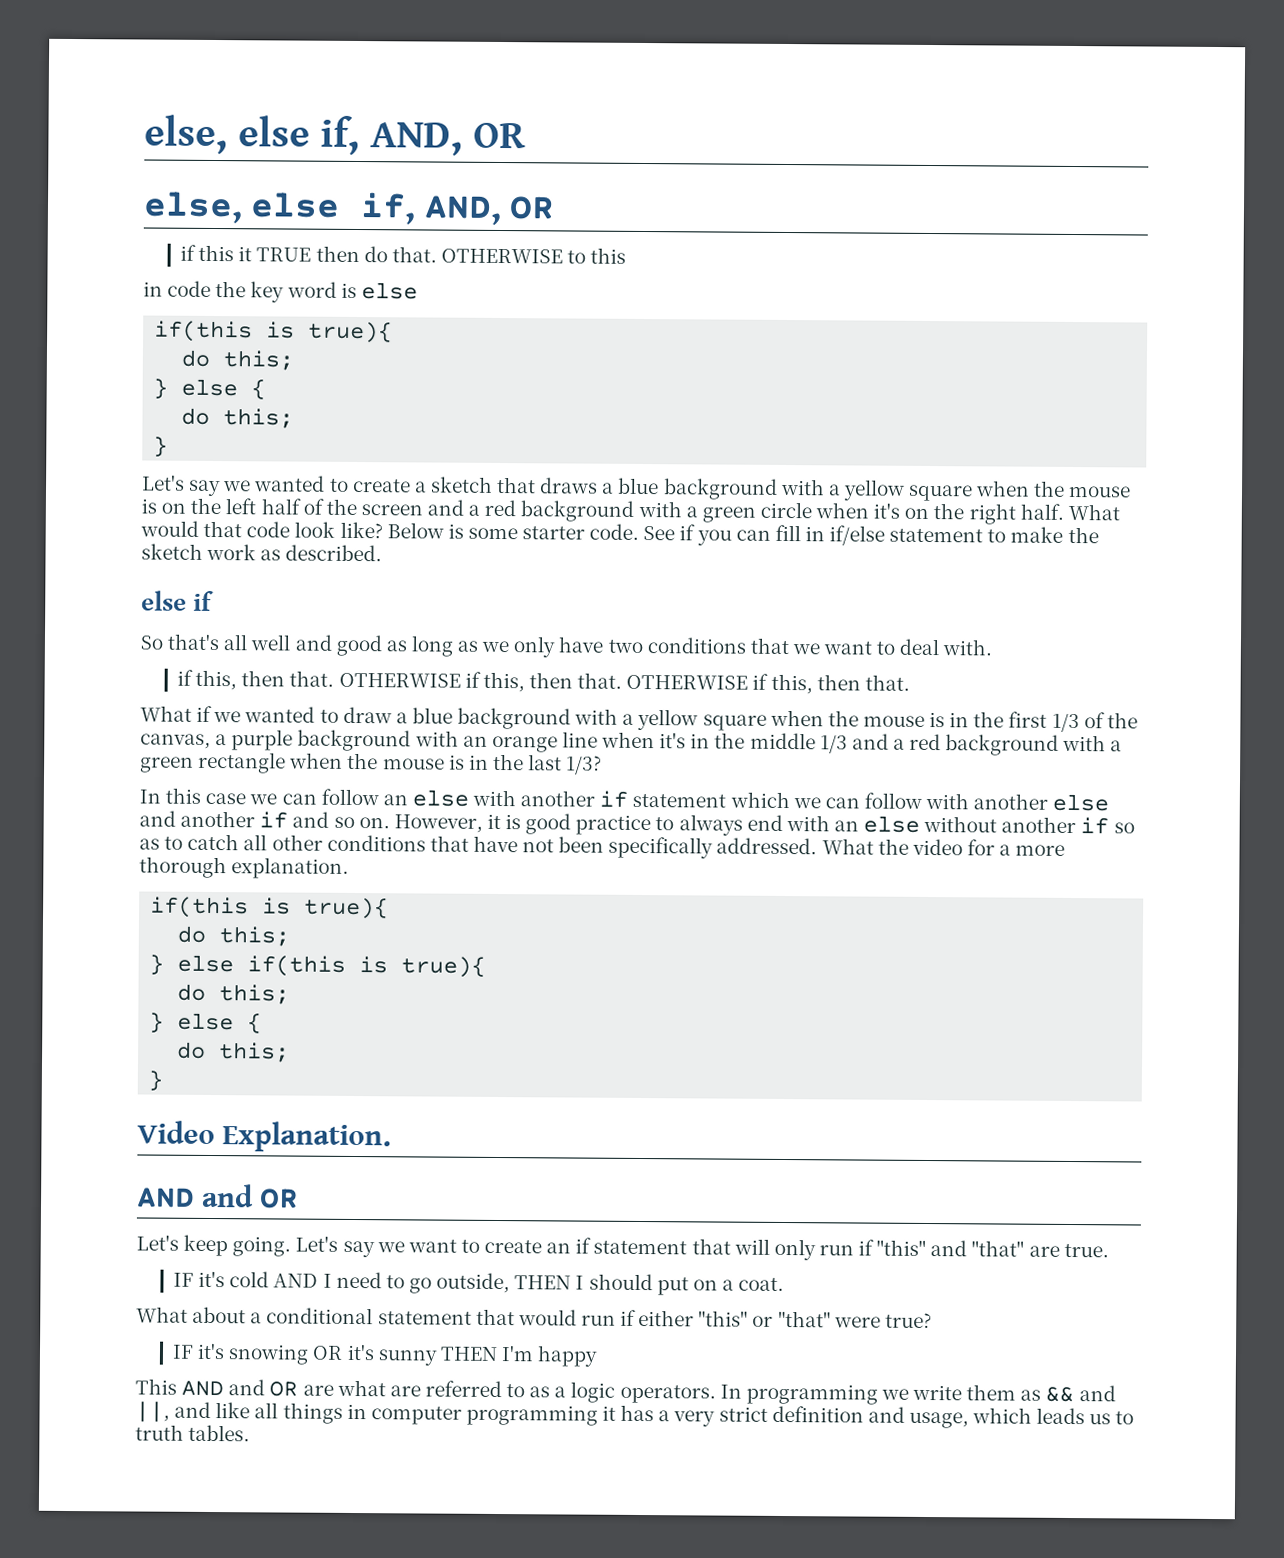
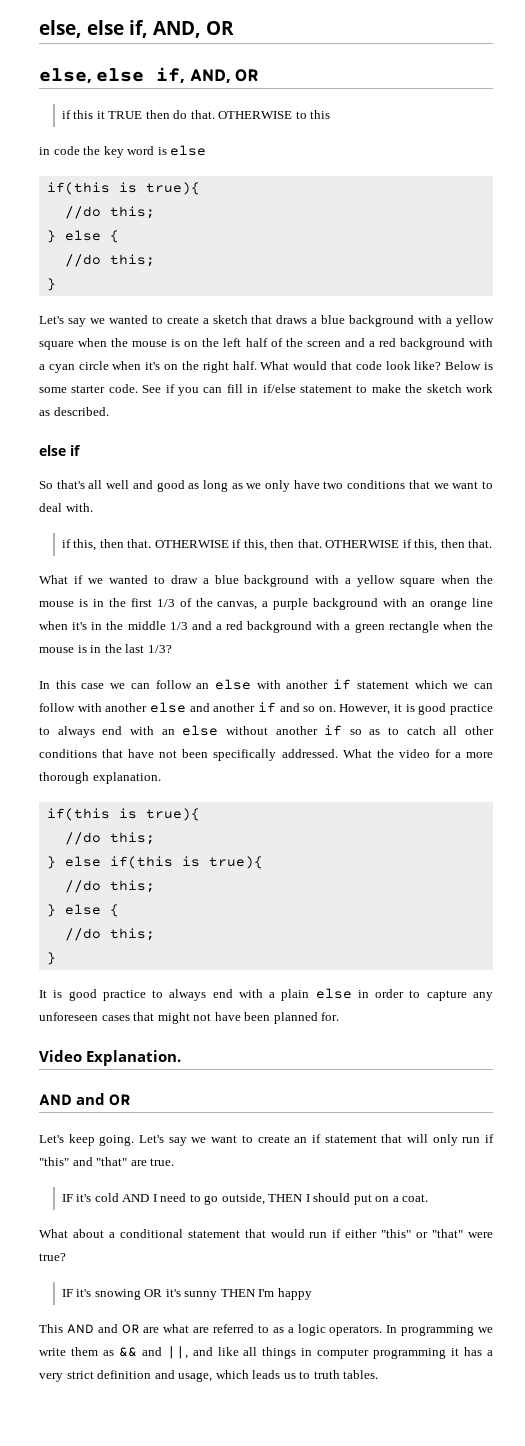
[181,349,295,371] [153,378,267,400] [181,407,211,425] do this; // } else { // do -> [64,206,155,219] [46,230,119,243] [64,254,101,267] //do this; // } else { // //do
[701,506,756,523] green -> [48,364,75,373] cyan
[177,925,207,943] do -> [64,832,101,845] //do
[177,983,291,1005] [149,1012,263,1034] [177,1041,291,1063] [148,1070,164,1091] do this; // } else { // do this; // } -> [64,880,155,893] [46,904,119,917] [64,928,155,941] [46,952,56,965] [39,988,493,1001] [39,1012,340,1024] //do this; // } else { // //do this; // } // It is good practice to always end with a plain else in order to capture any unforeseen cases that might not have been planned for.

